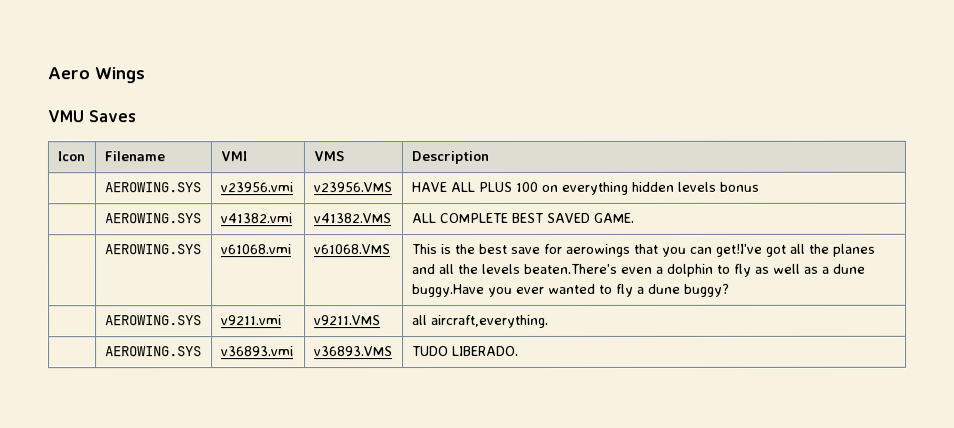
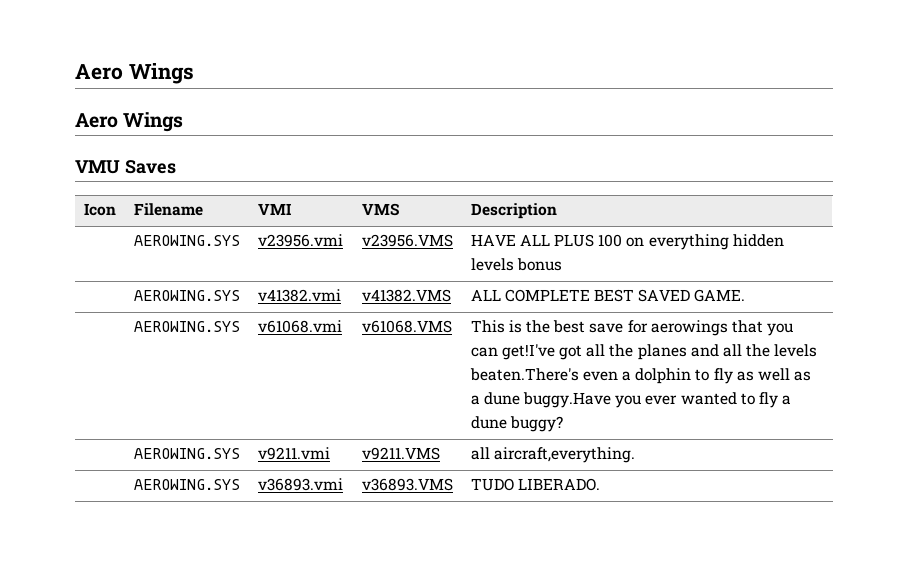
[47,67,145,84] Aero Wings -> [75,63,194,84] [75,112,184,132] Aero Wings // Aero Wings

